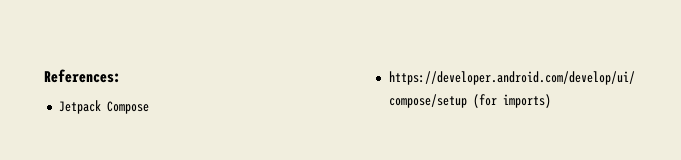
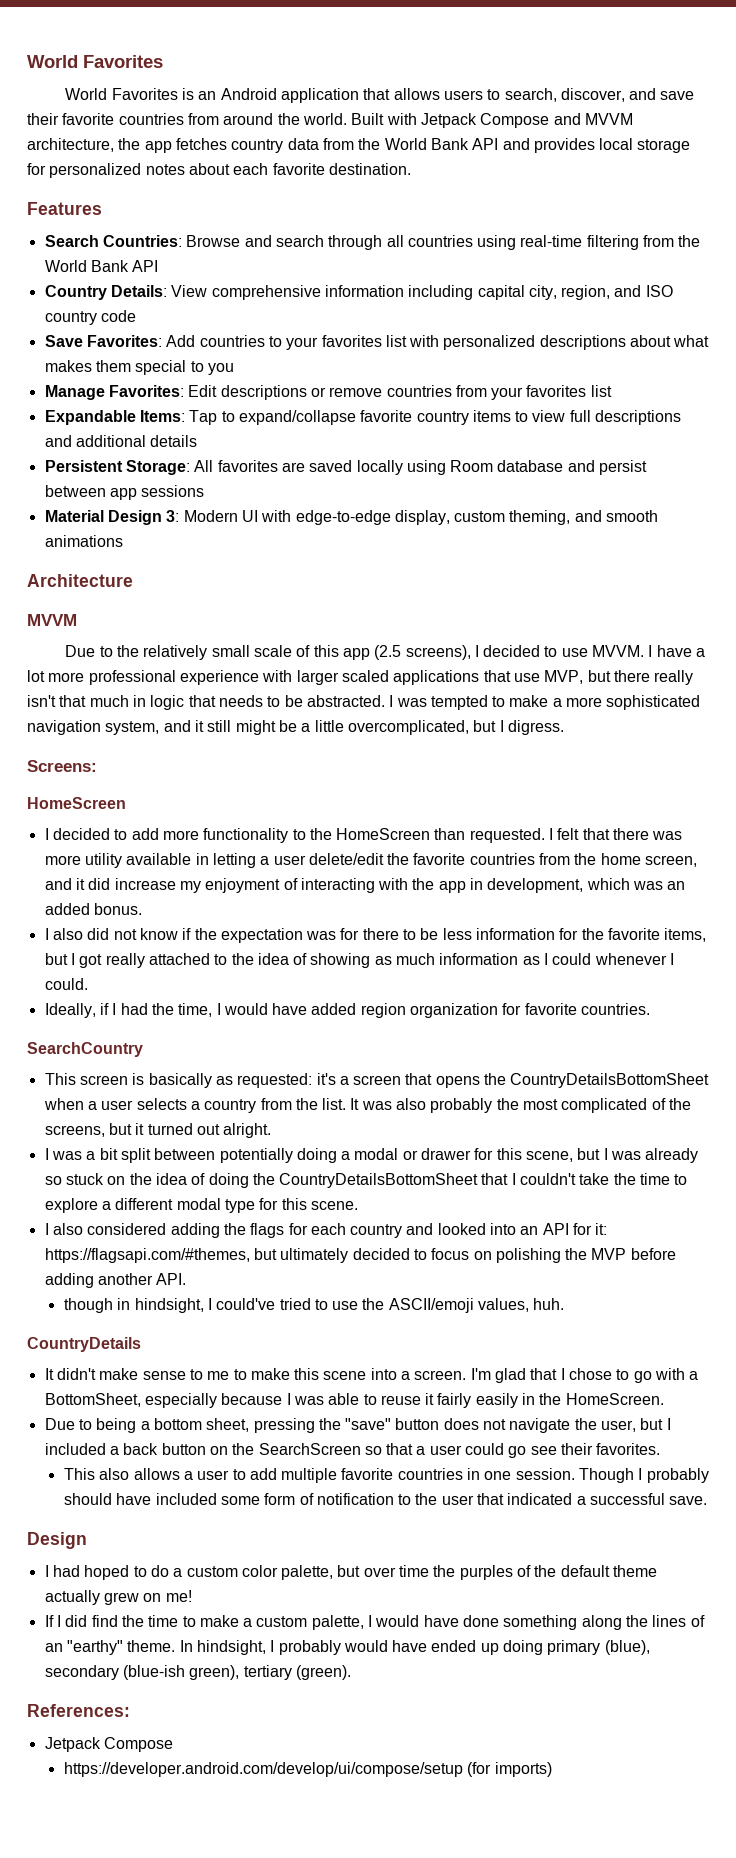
(44, 76) none -> [27,55,163,68] [65,88,695,103] [27,113,633,128] [27,138,691,153] [27,163,411,178] [27,202,102,215] [44,235,701,250] [44,260,159,272] [44,285,673,300] [44,310,136,325] [44,335,710,350] [44,360,234,375] [44,385,612,400] [44,410,682,425] [44,435,198,447] [44,460,648,475] [44,485,205,500] [44,510,659,525] [44,535,123,547] [27,574,133,587] [27,614,77,626] [65,645,706,660] [27,670,694,685] [27,695,701,710] [27,720,564,735] [27,760,97,772] [27,797,126,809] [44,828,683,843] [44,853,698,868] [44,878,686,893] [44,903,142,915] [44,928,707,943] [44,953,675,968] [44,978,88,990] [44,1003,651,1018] [27,1042,143,1057] [44,1073,710,1088] [43,1098,692,1113] [44,1123,272,1138] [44,1148,699,1163] [44,1173,688,1188] [44,1198,358,1213] [44,1223,608,1238] [44,1248,676,1263] [44,1273,187,1288] [63,1298,565,1313] [27,1337,141,1352] [44,1368,699,1383] [44,1393,664,1408] [44,1418,671,1433] [44,1443,661,1458] [63,1468,709,1483] [63,1493,708,1505] [27,1532,87,1549] [44,1565,658,1580] [44,1590,192,1605] [44,1615,705,1630] [44,1640,650,1655] [44,1665,351,1680] World Favorites // World Favorites is an Android application that allows users to search, discover, and save their favorite countries from around the world. Built with Jetpack Compose and MVVM architecture, the app fetches country data from the World Bank API and provides local storage for personalized notes about each favorite destination. // Features // Search Countries: Browse and search through all countries using real-time filtering from the World Bank API // Country Details: View comprehensive information including capital city, region, and ISO country code // Save Favorites: Add countries to your favorites list with personalized descriptions about what makes them special to you // Manage Favorites: Edit descriptions or remove countries from your favorites list // Expandable Items: Tap to expand/collapse favorite country items to view full descriptions and additional details // Persistent Storage: All favorites are saved locally using Room database and persist between app sessions // Material Design 3: Modern UI with edge-to-edge display, custom theming, and smooth animations // Architecture // MVVM // Due to the relatively small scale of this app (2.5 screens), I decided to use MVVM. I have a lot more professional experience with larger scaled applications that use MVP, but there really isn't that much in logic that needs to be abstracted. I was tempted to make a more sophisticated navigation system, and it still might be a little overcomplicated, but I digress. // Screens: // HomeScreen // I decided to add more functionality to the HomeScreen than requested. I felt that there was more utility available in letting a user delete/edit the favorite countries from the home screen, and it did increase my enjoyment of interacting with the app in development, which was an added bonus. // I also did not know if the expectation was for there to be less information for the favorite items, but I got really attached to the idea of showing as much information as I could whenever I could. // Ideally, if I had the time, I would have added region organization for favorite countries. // SearchCountry // This screen is basically as requested: it's a screen that opens the CountryDetailsBottomSheet when a user selects a country from the list. It was also probably the most complicated of the screens, but it turned out alright. // I was a bit split between potentially doing a modal or drawer for this scene, but I was already so stuck on the idea of doing the CountryDetailsBottomSheet that I couldn't take the time to explore a different modal type for this scene. // I also considered adding the flags for each country and looked into an API for it: https://flagsapi.com/#themes, but ultimately decided to focus on polishing the MVP before adding another API. // though in hindsight, I could've tried to use the ASCII/emoji values, huh. // CountryDetails // It didn't make sense to me to make this scene into a screen. I'm glad that I chose to go with a BottomSheet, especially because I was able to reuse it fairly easily in the HomeScreen. // Due to being a bottom sheet, pressing the "save" button does not navigate the user, but I included a back button on the SearchScreen so that a user could go see their favorites. // This also allows a user to add multiple favorite countries in one session. Though I probably should have included some form of notification to the user that indicated a successful save. // Design // I had hoped to do a custom color palette, but over time the purples of the default theme actually grew on me! // If I did find the time to make a custom palette, I would have done something along the lines of an "earthy" theme. In hindsight, I probably would have ended up doing primary (blue), secondary (blue-ish green), tertiary (green). //

